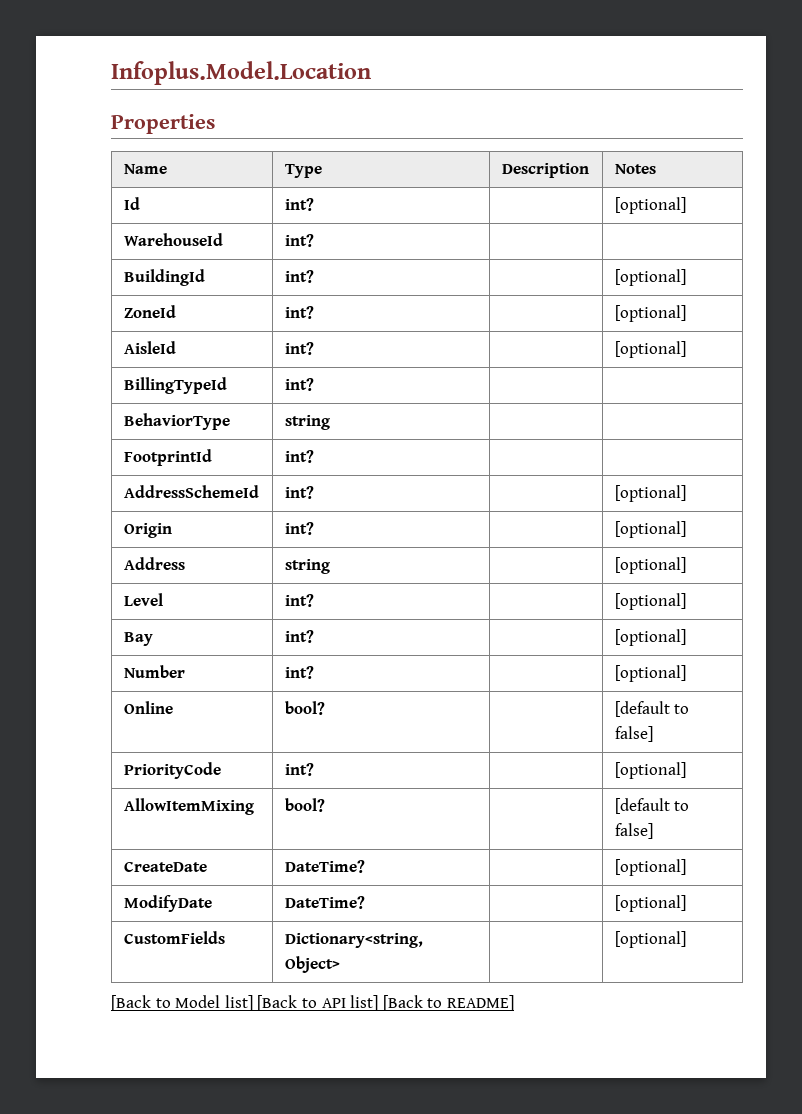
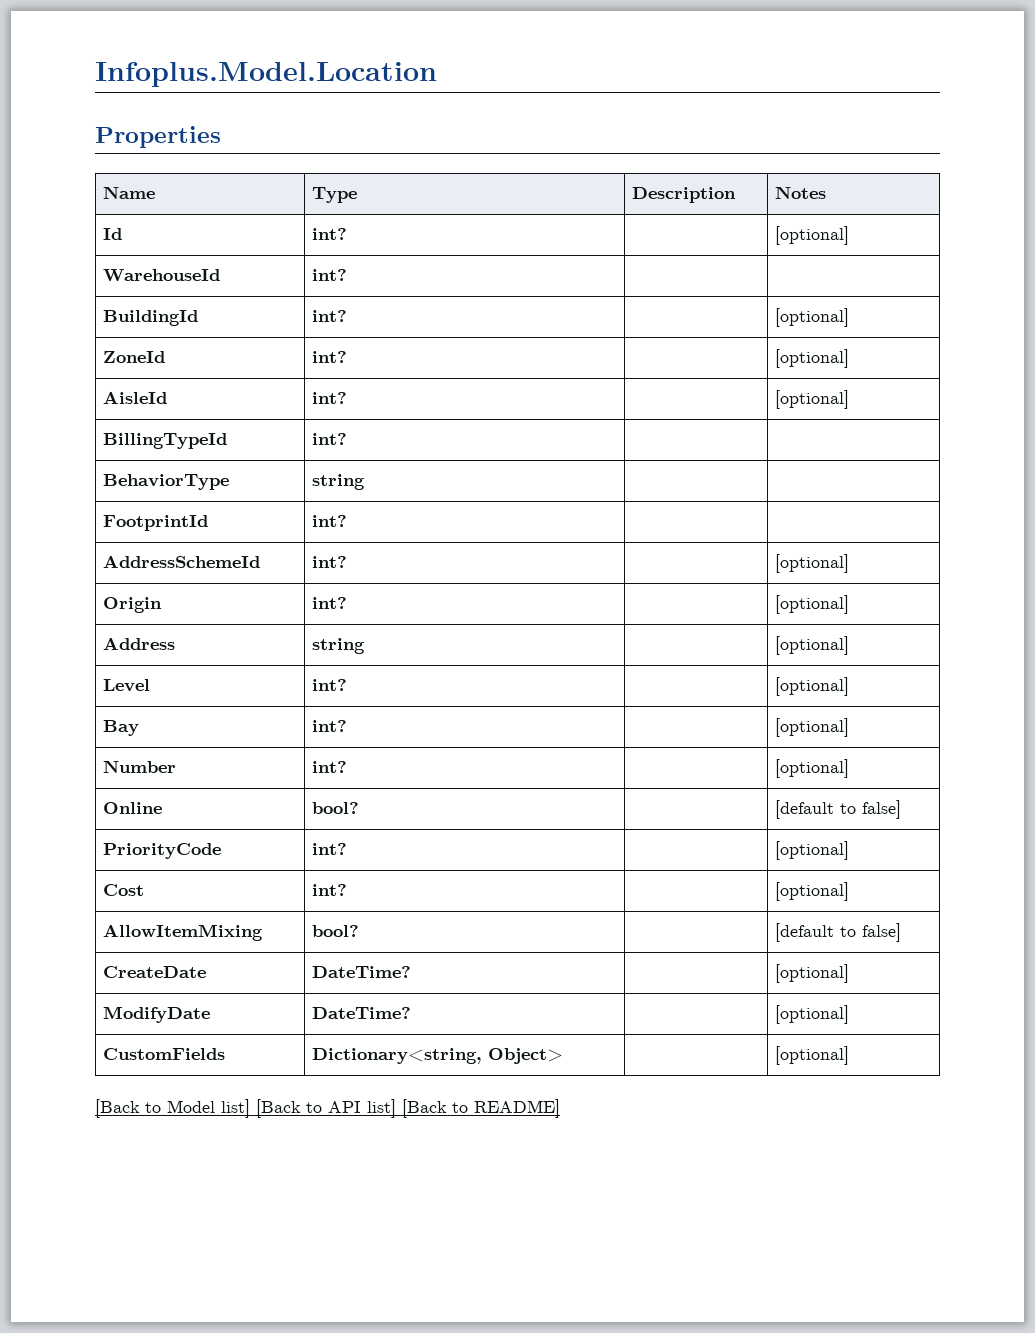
(686, 770) none -> [103,884,145,896] [312,884,348,896] [775,882,850,901] // Cost | int? | | [optional]

